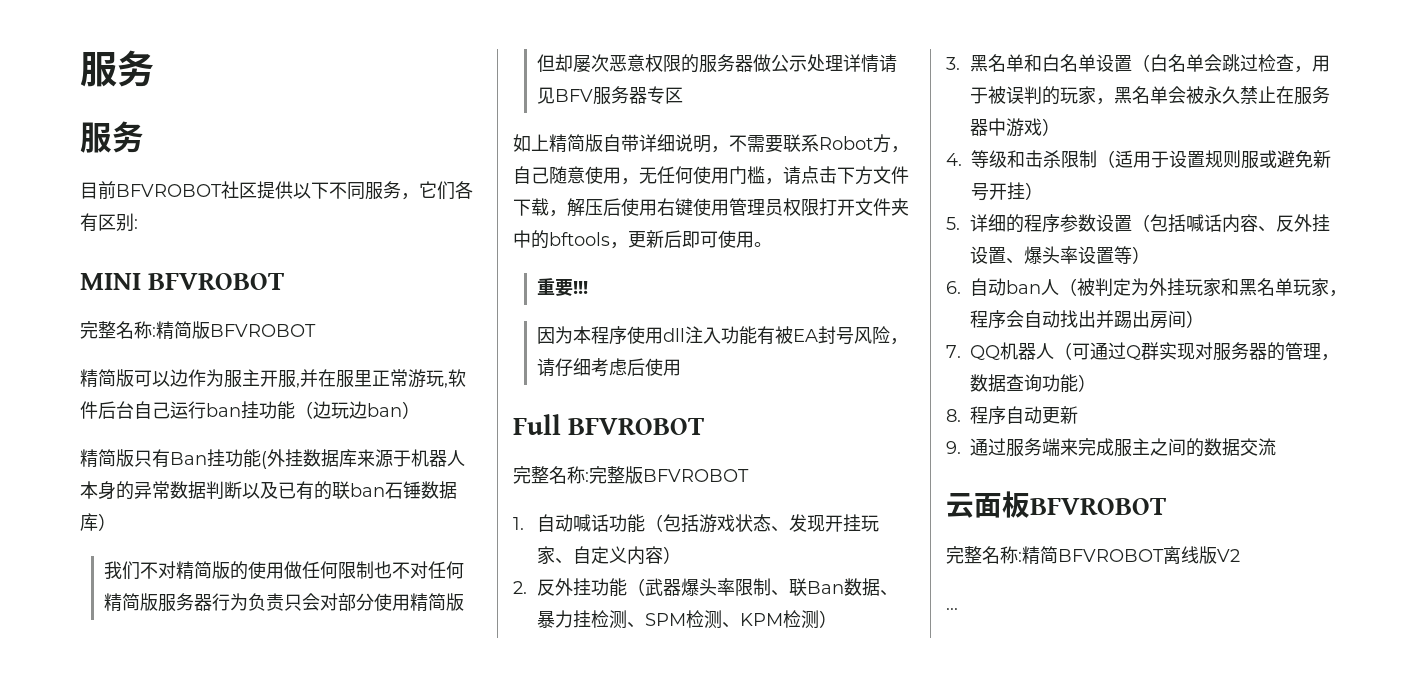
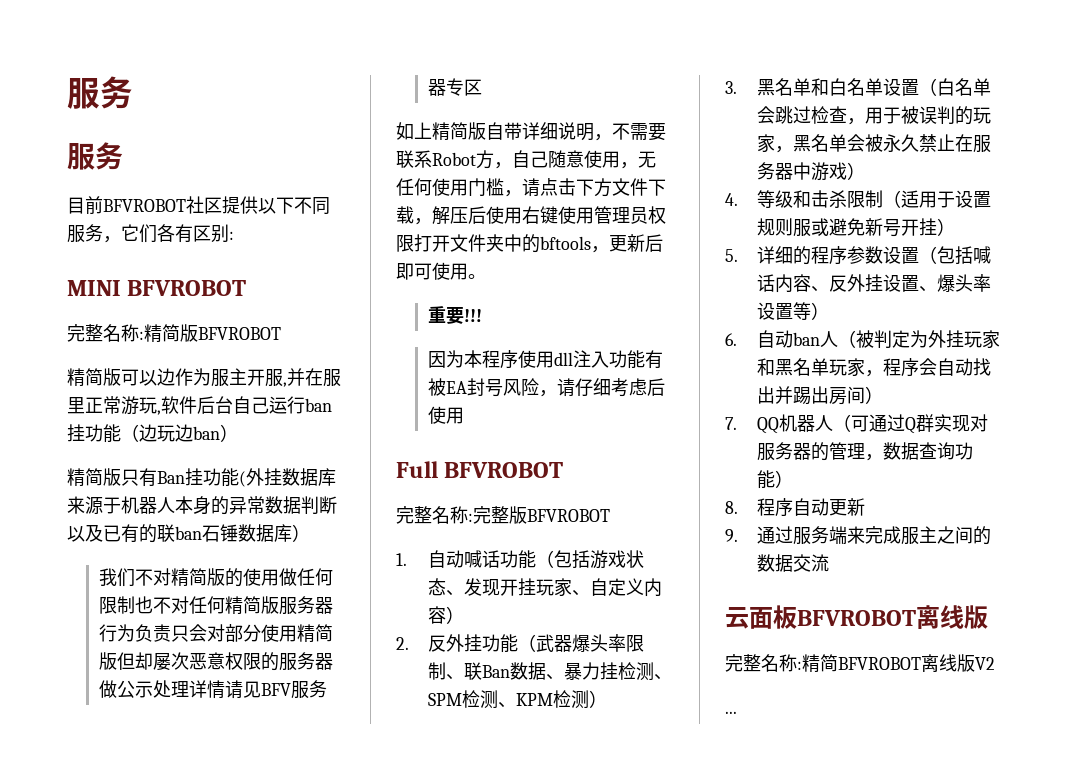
(1167, 506) none -> [916,605,988,629] 离线版

